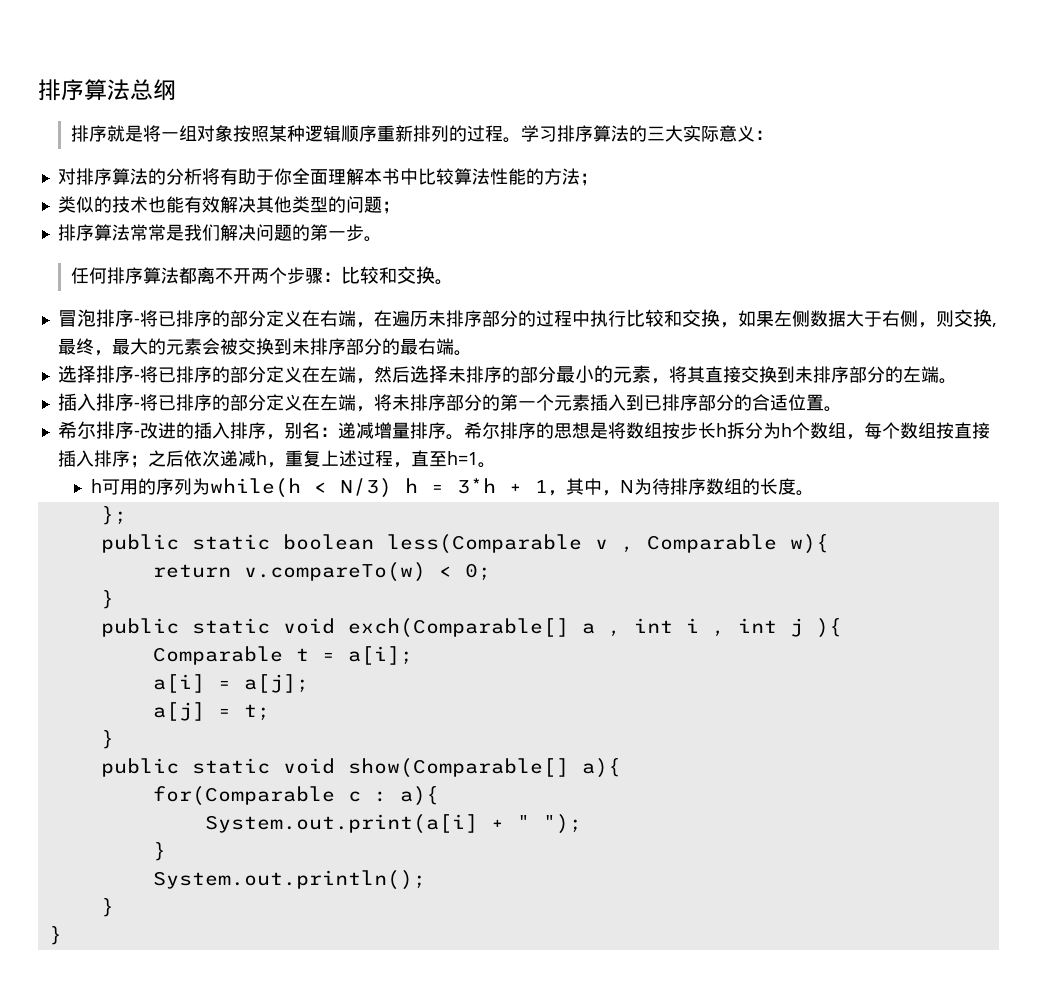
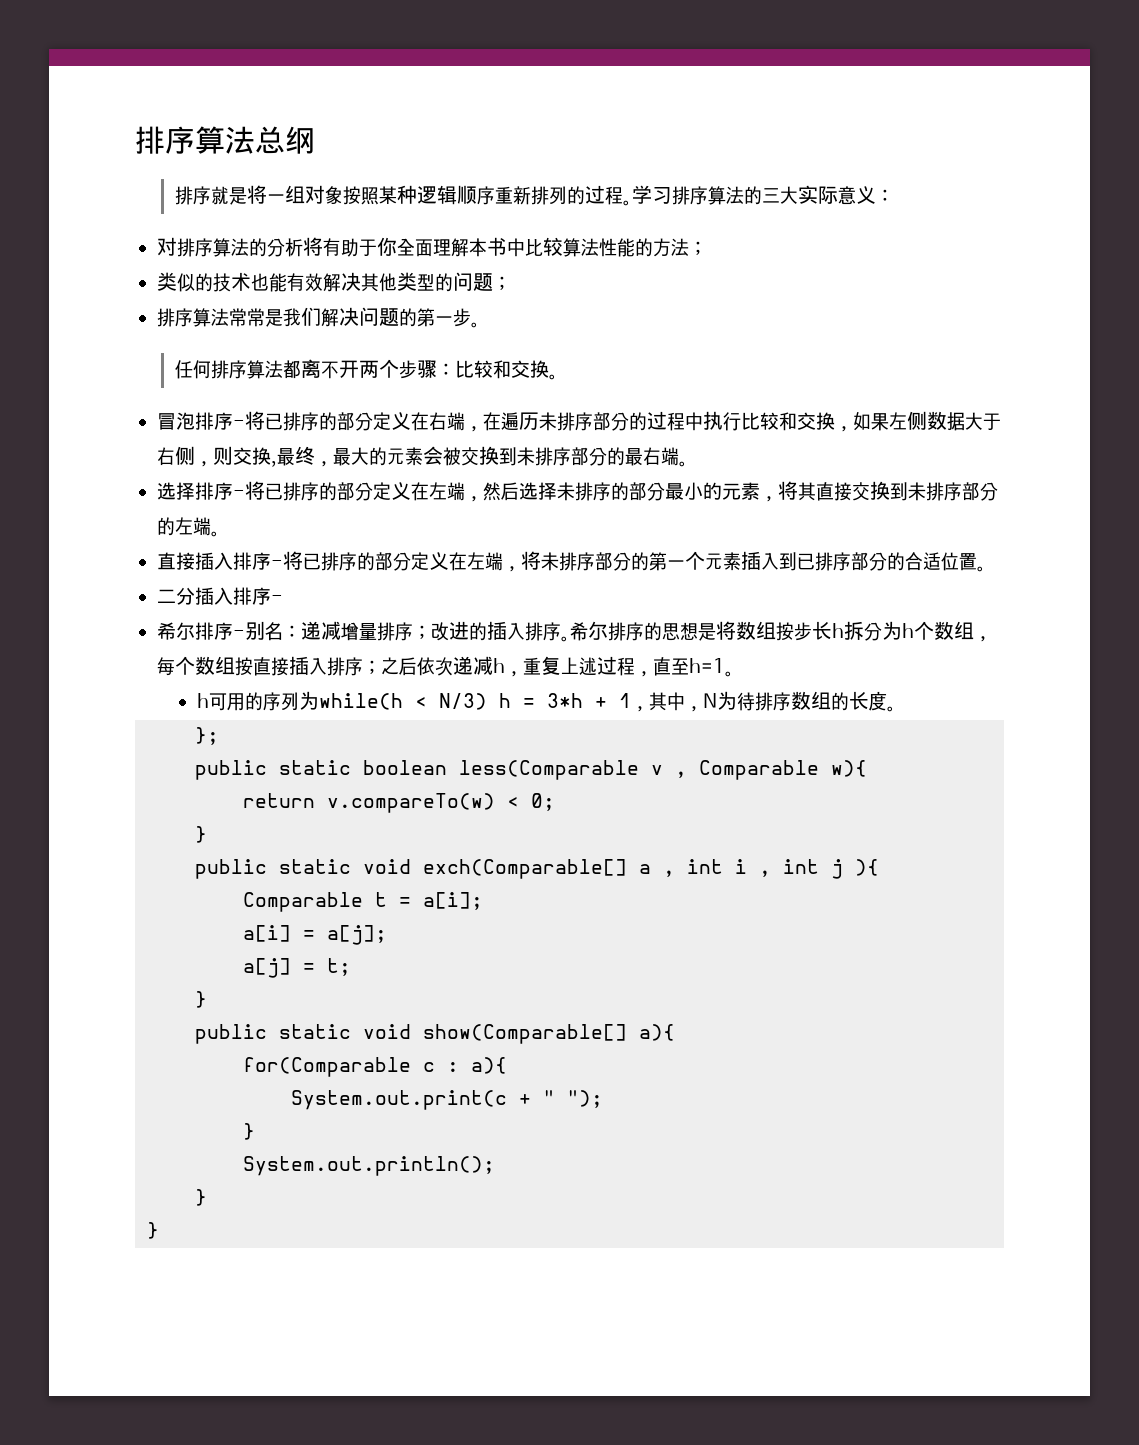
(957, 381) none -> [157,552,195,570] 直接
(842, 409) none -> [157,587,283,605] // 二分插入排序-
[139,422,284,440] 改进的插入排序， -> (245, 634) none
(446, 430) none -> [413,621,561,641] ；改进的插入排序
[204,814,478,834] System.out.print(a[i] -> [291,1090,507,1110] System.out.print(c

